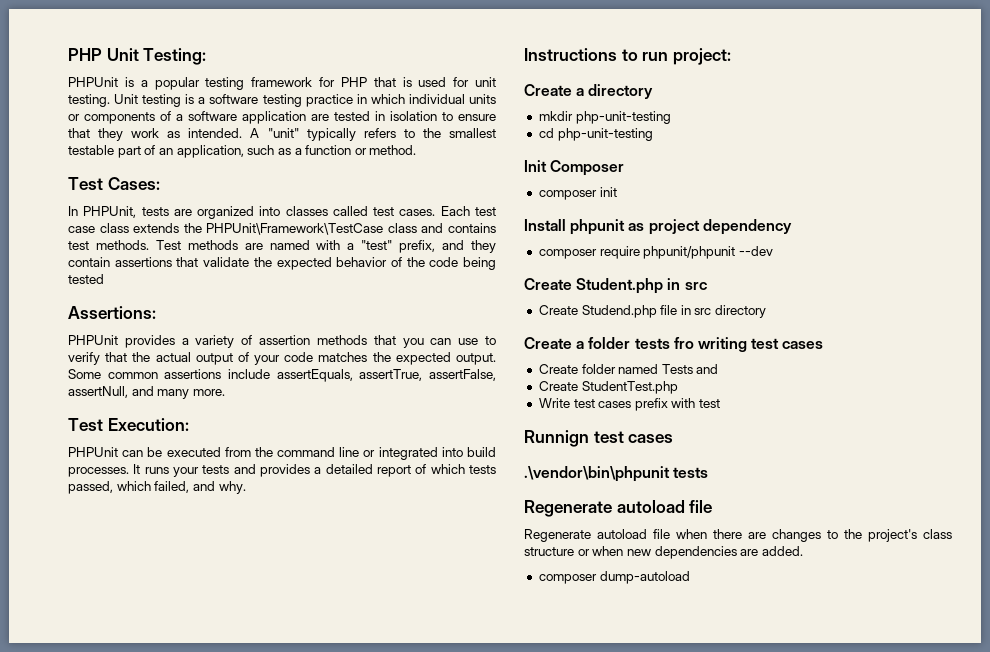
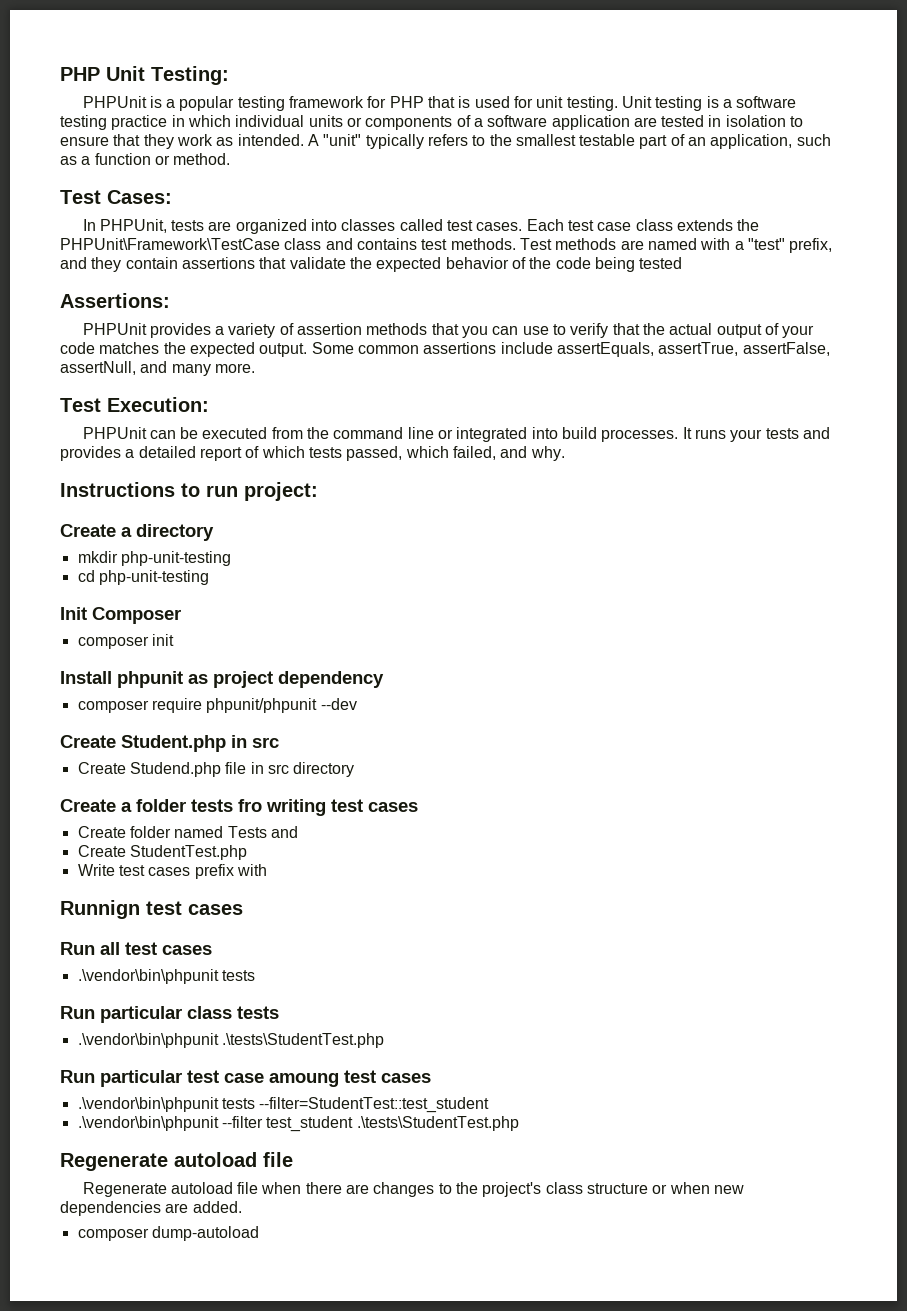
[699,399,721,408] test -> (267, 870) none
[524,466,709,482] .\vendor\bin\phpunit tests -> [60,942,212,955] [77,969,255,984] [60,1006,279,1023] [77,1033,384,1048] [60,1070,431,1087] [77,1097,490,1113] [77,1116,519,1132] Run all test cases // .\vendor\bin\phpunit tests // Run particular class tests // .\vendor\bin\phpunit .\tests\StudentTest.php // Run particular test case amoung test cases // .\vendor\bin\phpunit tests --filter=StudentTest::test_student // .\vendor\bin\phpunit --filter test_student .\tests\StudentTest.php

